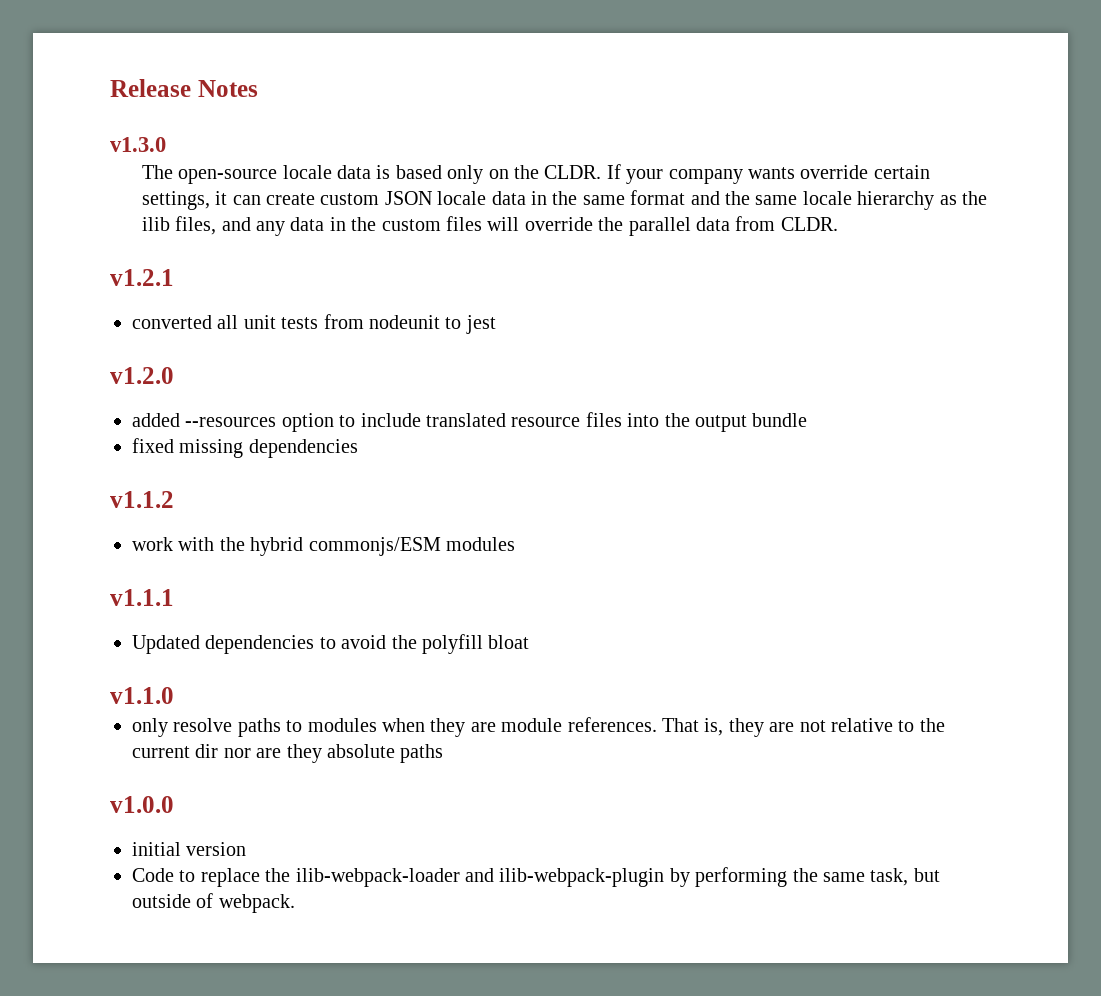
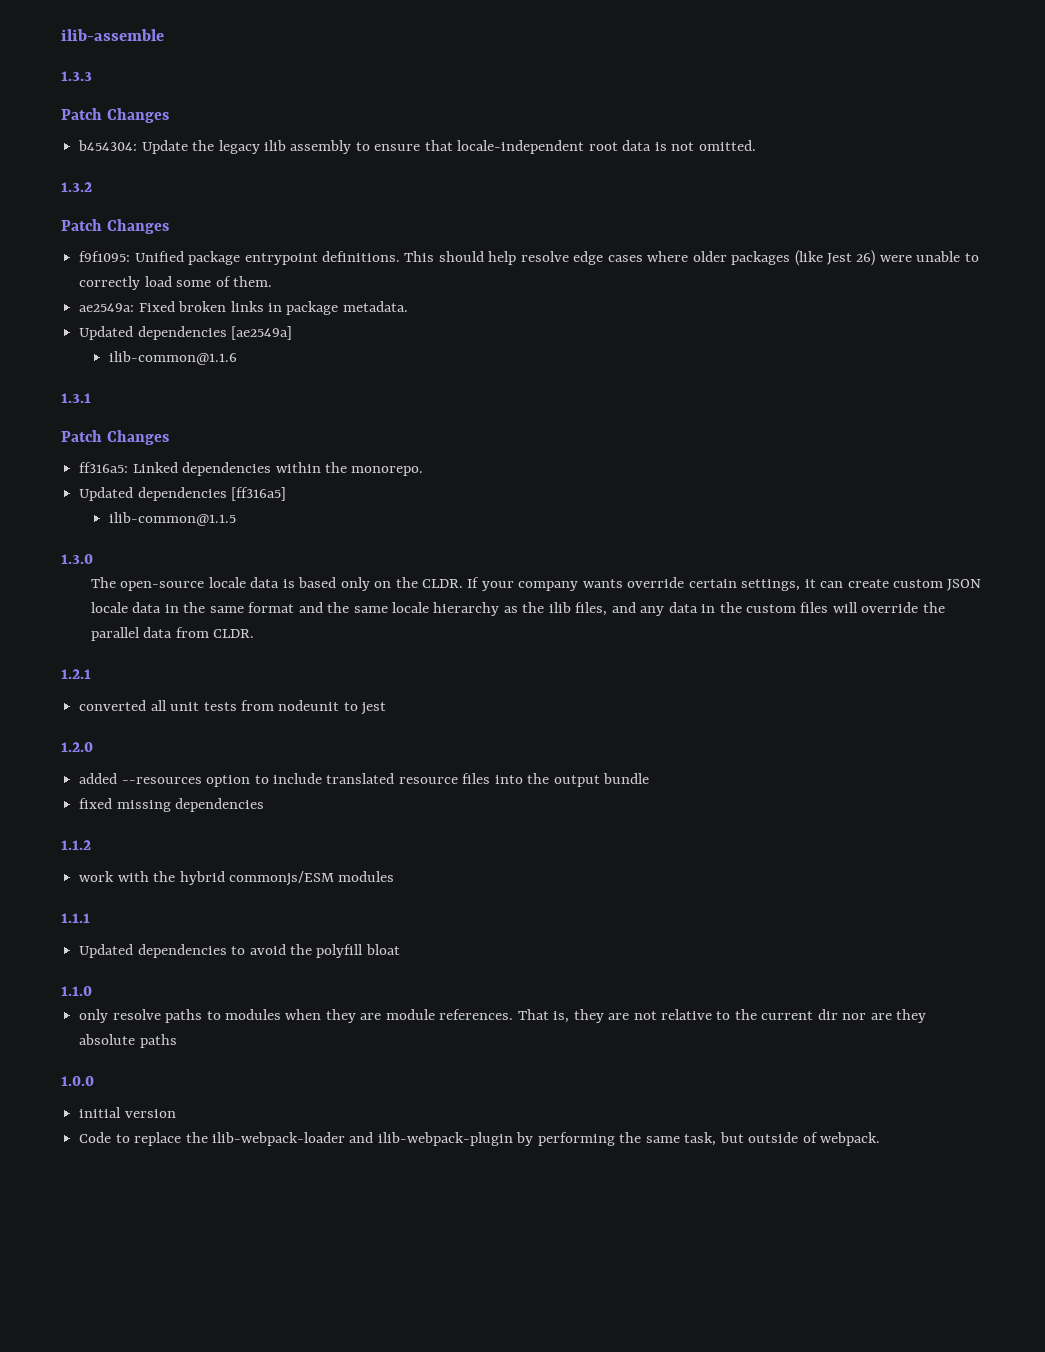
[110,79,258,97] [110,137,166,152] Release Notes // v1.3.0 -> [61,29,164,41] [61,71,92,81] [61,108,169,123] [78,140,756,154] [61,182,92,192] [61,219,169,234] [79,250,979,266] [79,276,272,290] [79,301,408,315] [79,326,293,340] [109,351,238,365] [61,393,91,403] [61,430,169,445] [79,462,424,476] [79,487,287,501] [109,512,237,526] [61,554,93,564] ilib-assemble // 1.3.3 // Patch Changes // b454304: Update the legacy ilib assembly to ensure that locale-independent root data is not omitted. // 1.3.2 // Patch Changes // f9f1095: Unified package entrypoint definitions. This should help resolve edge cases where older packages (like Jest 26) were unable to correctly load some of them. // ae2549a: Fixed broken links in package metadata. // Updated dependencies [ae2549a] // ilib-common@1.1.6 // 1.3.1 // Patch Changes // ff316a5: Linked dependencies within the monorepo. // Updated dependencies [ff316a5] // ilib-common@1.1.5 // 1.3.0
[110,269,174,286] v1.2.1 -> [61,669,91,679] 1.2.1
[110,367,174,384] v1.2.0 -> [61,742,93,752] 1.2.0
[110,491,174,508] v1.1.2 -> [61,840,91,850] 1.1.2
[110,589,174,606] v1.1.1 -> [61,913,90,923] 1.1.1
[110,687,174,704] v1.1.0 -> [61,986,92,996] 1.1.0
[110,796,174,813] v1.0.0 -> [61,1076,94,1086] 1.0.0

